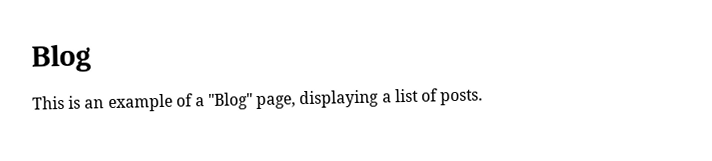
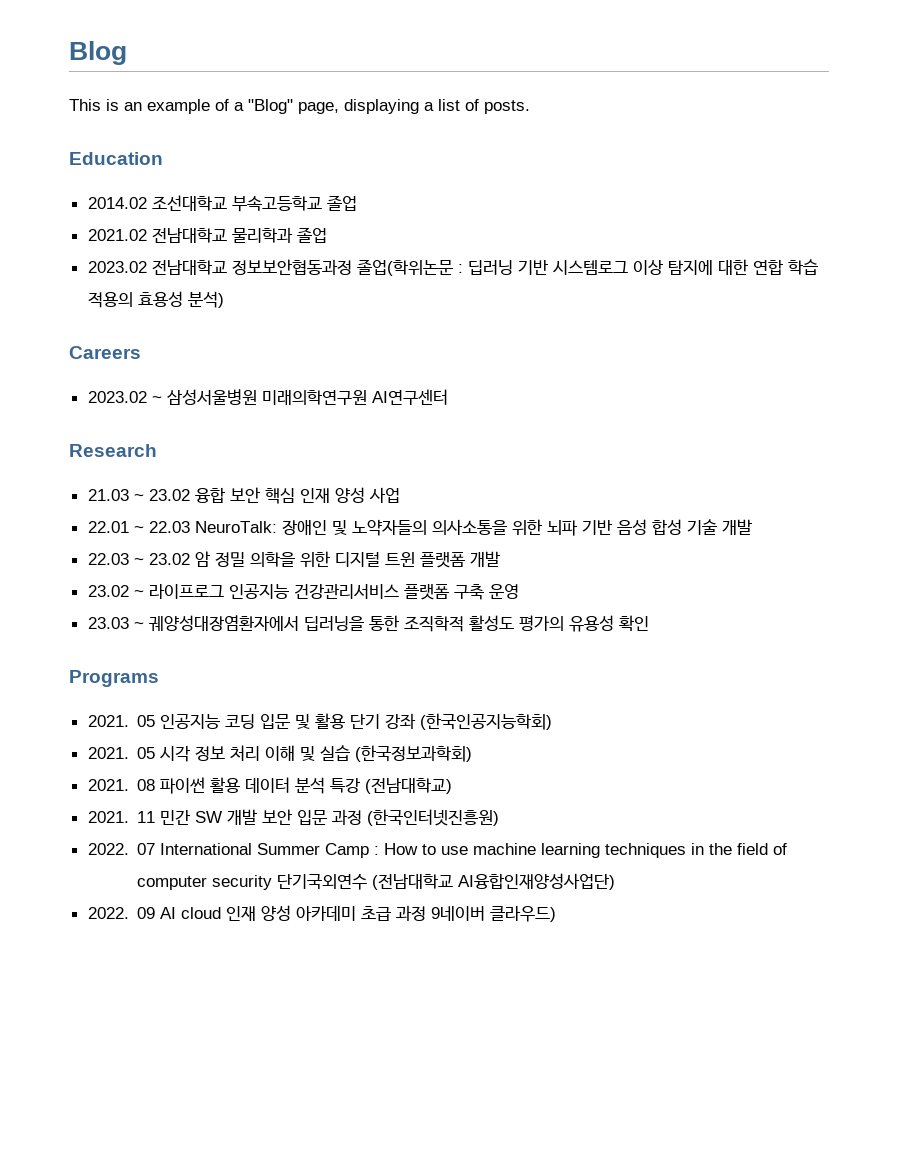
(484, 97) none -> [69,152,163,165] [87,195,357,212] [87,227,327,243] [87,259,818,276] [87,291,224,308] [69,346,141,359] [87,389,448,405] [69,444,157,457] [87,487,400,504] [87,519,752,536] [87,551,500,568] [87,584,519,600] [87,615,649,632] [69,670,159,687] [87,713,553,730] [87,745,473,762] [87,777,453,794] [87,809,500,826] [87,843,788,858] [137,873,616,890] [87,905,557,922] // Education // 2014.02 조선대학교 부속고등학교 졸업 // 2021.02 전남대학교 물리학과 졸업 // 2023.02 전남대학교 정보보안협동과정 졸업(학위논문 : 딥러닝 기반 시스템로그 이상 탐지에 대한 연합 학습 적용의 효용성 분석) // Careers // 2023.02 ~ 삼성서울병원 미래의학연구원 AI연구센터 // Research // 21.03 ~ 23.02 융합 보안 핵심 인재 양성 사업 // 22.01 ~ 22.03 NeuroTalk: 장애인 및 노약자들의 의사소통을 위한 뇌파 기반 음성 합성 기술 개발 // 22.03 ~ 23.02 암 정밀 의학을 위한 디지털 트윈 플랫폼 개발 // 23.02 ~ 라이프로그 인공지능 건강관리서비스 플랫폼 구축 운영 // 23.03 ~ 궤양성대장염환자에서 딥러닝을 통한 조직학적 활성도 평가의 유용성 확인 // Programs // 2021. 05 인공지능 코딩 입문 및 활용 단기 강좌 (한국인공지능학회) // 2021. 05 시각 정보 처리 이해 및 실습 (한국정보과학회) // 2021. 08 파이썬 활용 데이터 분석 특강 (전남대학교) // 2021. 11 민간 SW 개발 보안 입문 과정 (한국인터넷진흥원) // 2022. 07 International Summer Camp : How to use machine learning techniques in the field of computer security 단기국외연수 (전남대학교 AI융합인재양성사업단) // 2022. 09 AI cloud 인재 양성 아카데미 초급 과정 9네이버 클라우드)

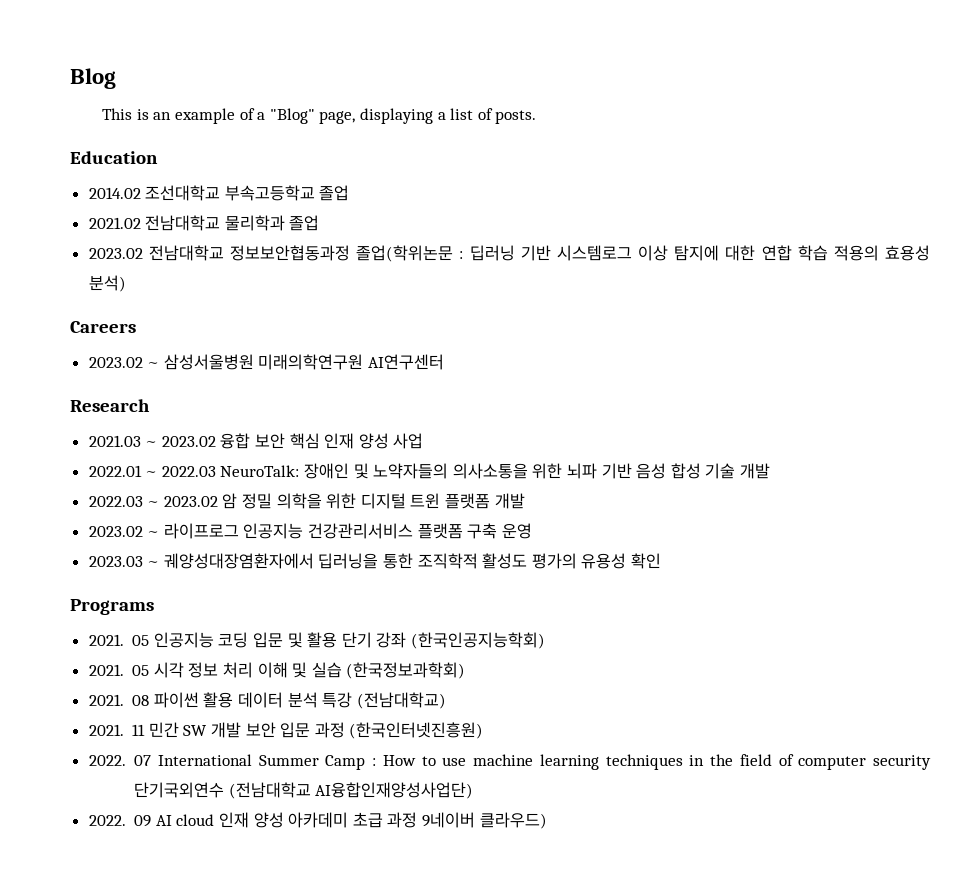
[87,489,190,501] 21.03 ~ 23.02 -> [88,435,216,447] 2021.03 ~ 2023.02
[87,521,190,533] 22.01 ~ 22.03 -> [88,465,216,477] 2022.01 ~ 2022.03
[87,553,190,565] 22.03 ~ 23.02 -> [88,496,218,507] 2022.03 ~ 2023.02
[87,585,129,597] 23.02 -> [88,526,143,537] 2023.02
[87,617,129,629] 23.03 -> [88,556,143,567] 2023.03

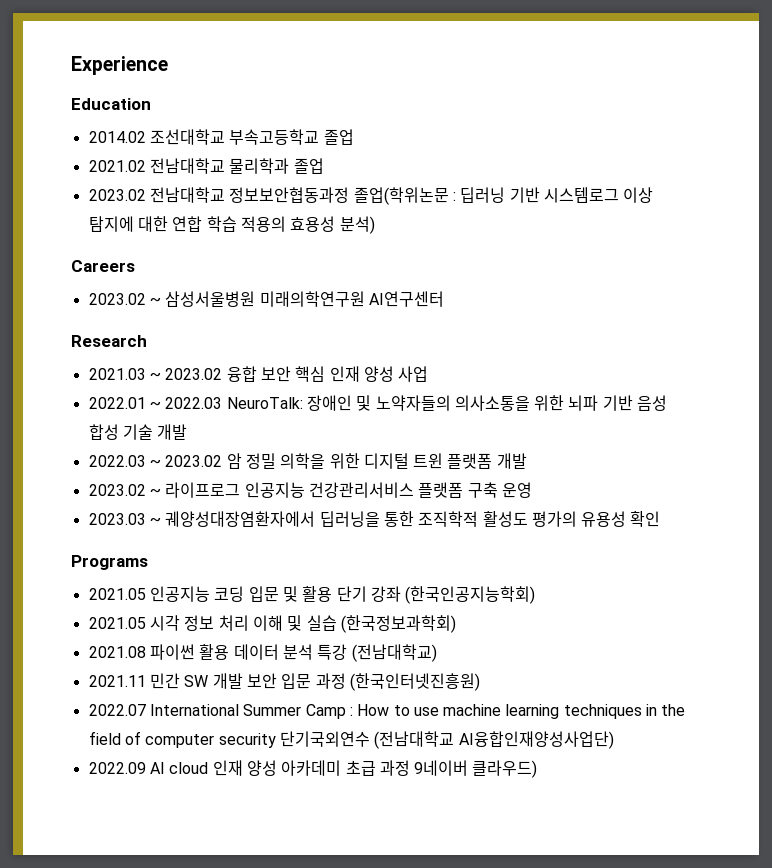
[70,68,116,89] [102,108,537,124] Blog // This is an example of a "Blog" page, displaying a list of posts. -> [71,56,168,75] Experience
[88,634,150,646] 2021. 05 -> [88,588,146,600] 2021.05
[88,664,150,676] 2021. 05 -> [88,617,146,629] 2021.05
[88,694,150,706] 2021. 08 -> [88,646,146,658] 2021.08
[88,724,146,736] 2021. 11 -> [88,675,146,687] 2021.11
[88,755,152,766] 2022. 07 -> [88,704,146,716] 2022.07
[88,815,152,827] 2022. 09 -> [88,762,146,774] 2022.09

